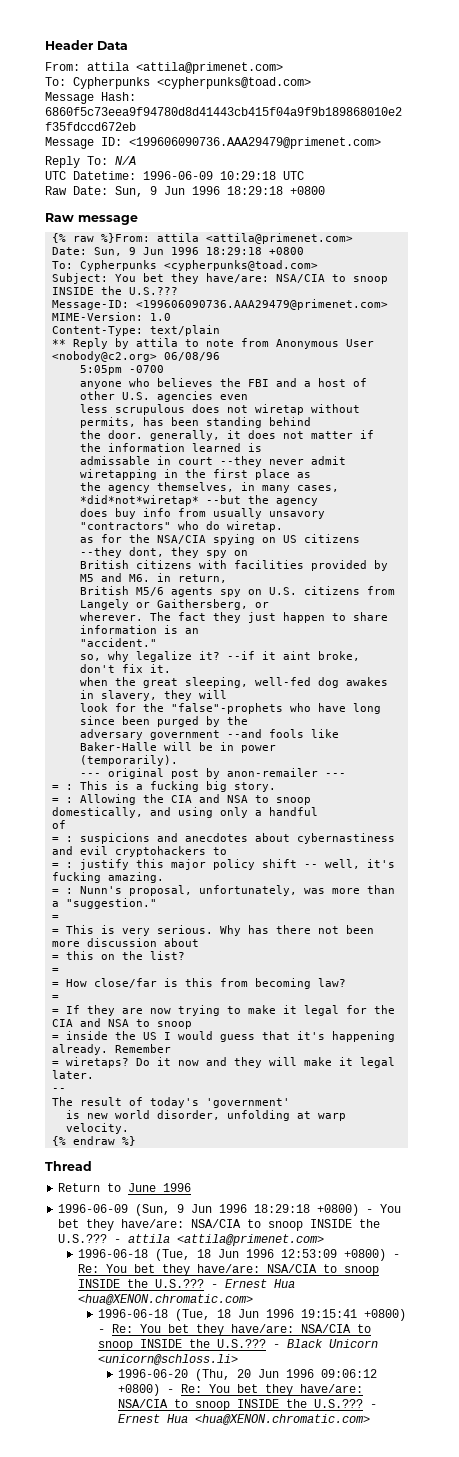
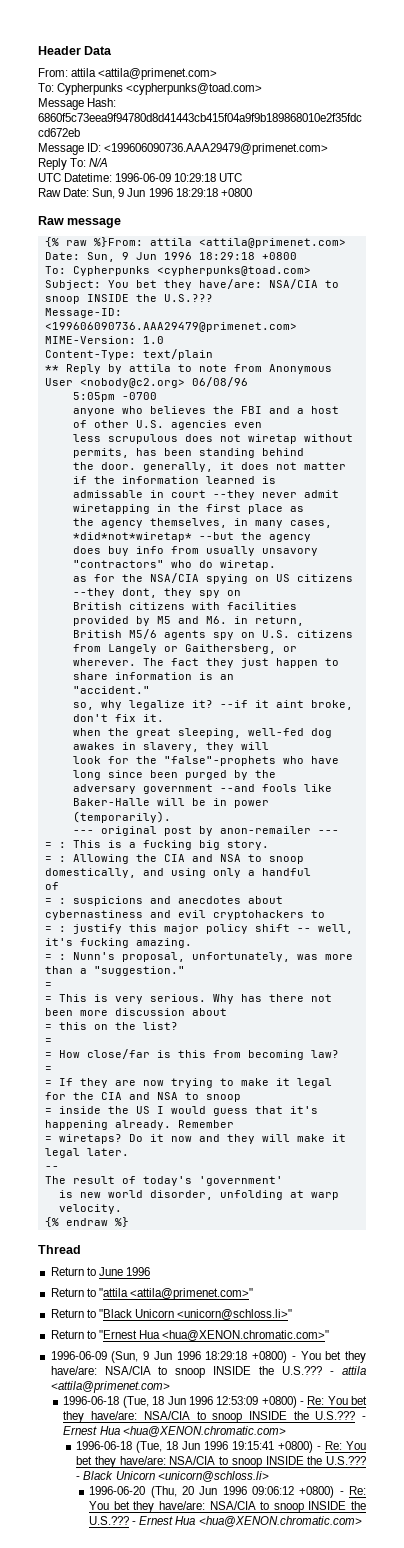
(192, 1187) none -> [50,1288,253,1300] [50,1309,293,1320] [50,1330,330,1341] // Return to "attila <attila@primenet.com>" // Return to "Black Unicorn <unicorn@schloss.li>" // Return to "Ernest Hua <hua@XENON.chromatic.com>"

